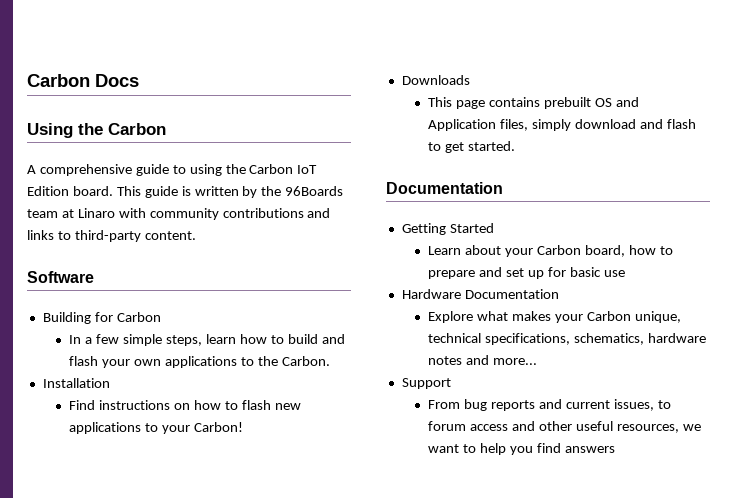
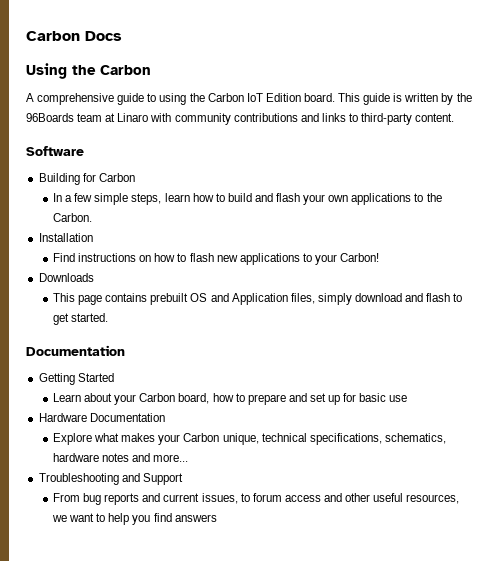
(538, 361) none -> [38,473,140,485] Troubleshooting and

